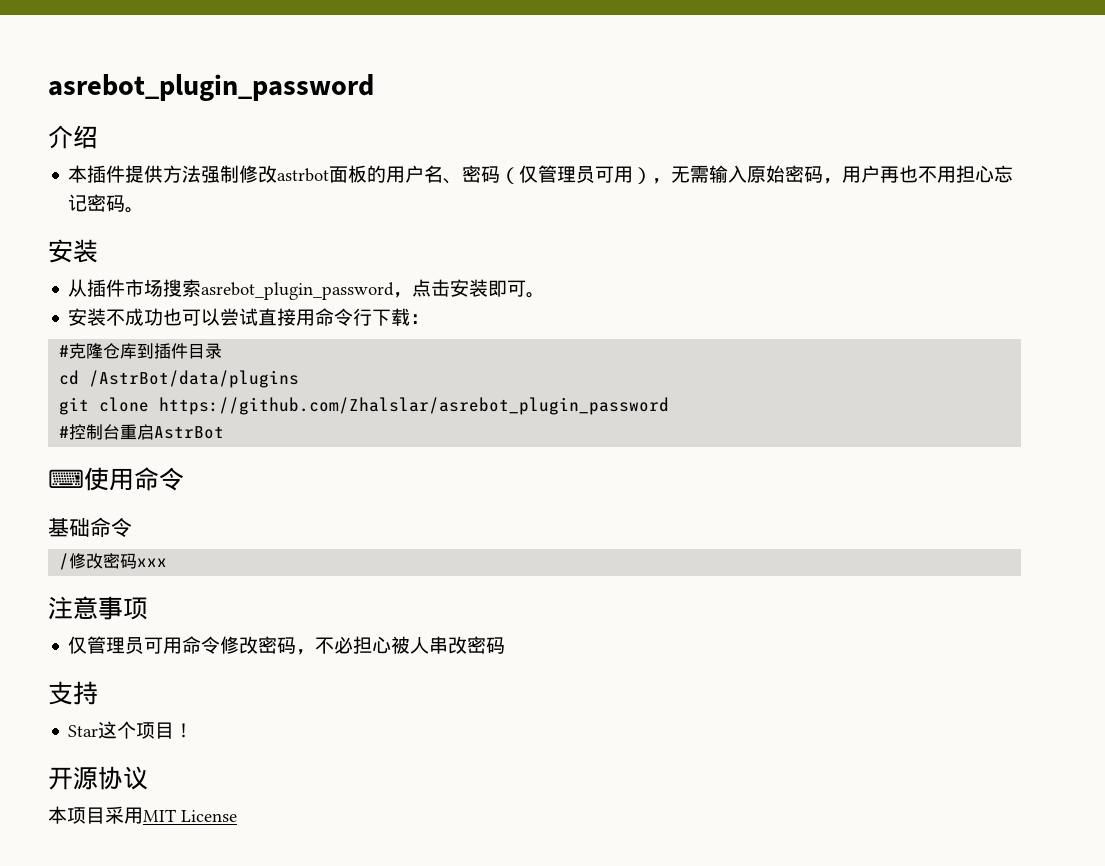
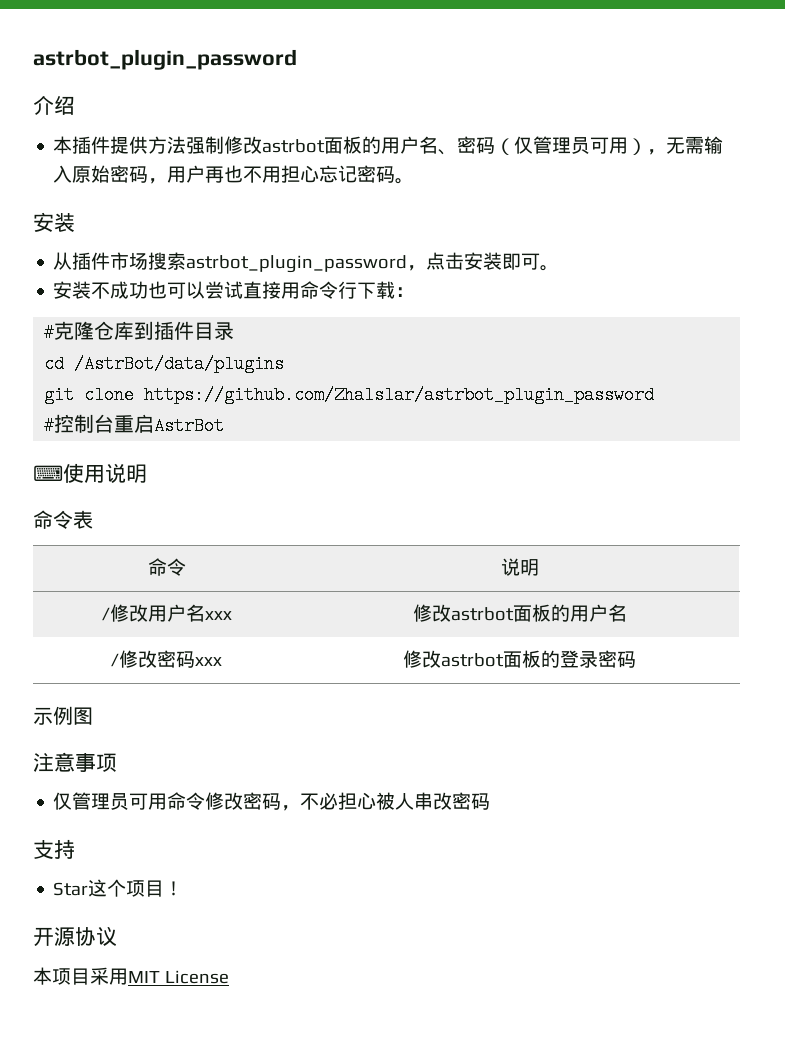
[48,74,374,101] asrebot_plugin_password -> [33,49,297,70] astrbot_plugin_password
[201,282,395,300] asrebot_plugin_password -> [186,255,408,273] astrbot_plugin_password
[159,397,670,415] https://github.com/Zhalslar/asrebot_plugin_password -> [144,386,655,404] https://github.com/Zhalslar/astrbot_plugin_password
[134,467,184,491] [48,517,132,538] [59,553,168,570] 命令 // 基础命令 // /修改密码xxx -> [105,463,147,483] [33,510,93,529] [147,558,186,576] [500,558,539,576] [101,604,232,622] [412,604,627,622] [111,650,222,668] [403,650,636,668] [33,706,93,725] 说明 // 命令表 // 命令 | 说明 // /修改用户名xxx | 修改astrbot面板的用户名 // /修改密码xxx | 修改astrbot面板的登录密码 // 示例图

